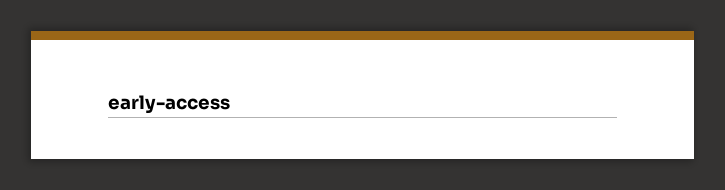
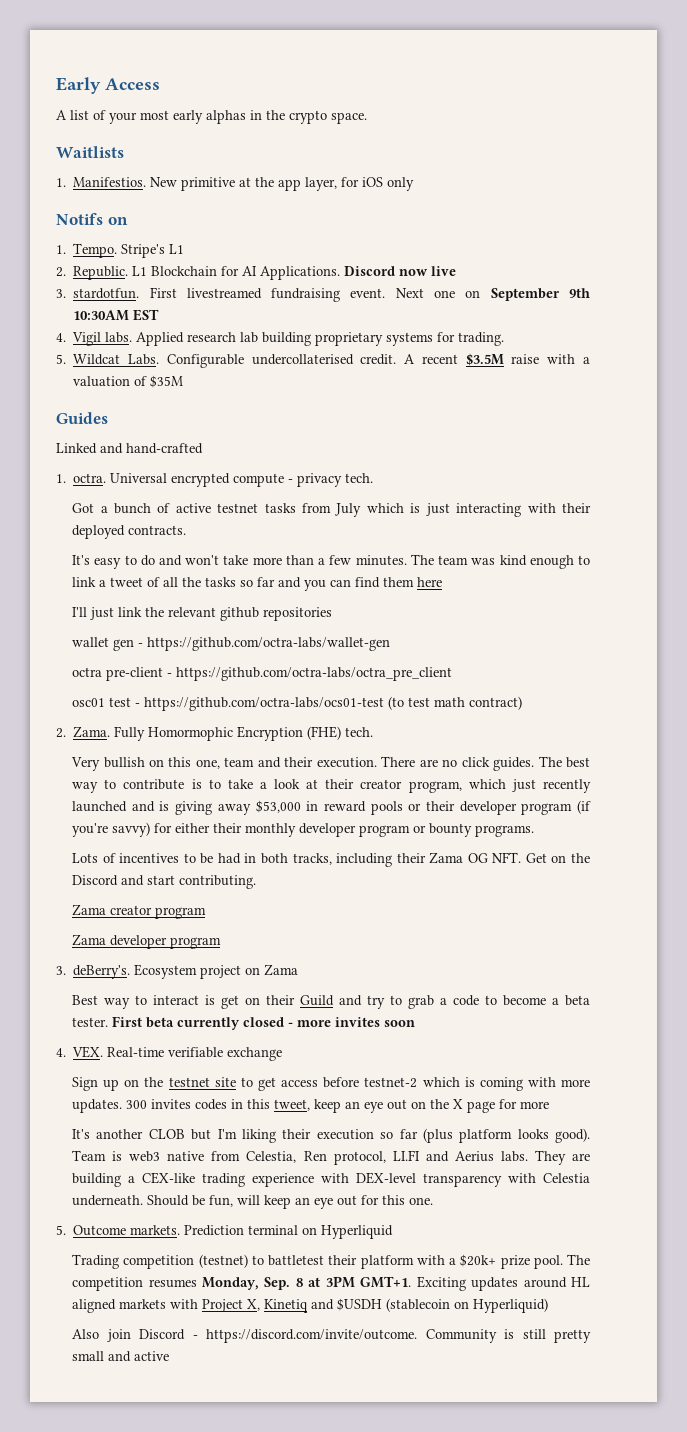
[108,95,230,114] early-access -> [56,77,160,94] [56,110,367,124] [56,146,124,158] [56,177,415,191] [56,213,128,225] [56,243,185,258] [56,266,457,280] [56,287,590,302] [73,309,160,321] [56,332,505,346] [56,353,590,368] [73,375,184,388] [56,412,108,424] [56,443,203,454] [56,473,374,487] [72,503,591,517] [72,525,187,539] [72,554,590,569] [72,577,443,591] [72,607,333,621] [72,637,391,651] [72,667,453,681] [72,696,523,711] [56,726,374,741] [71,756,590,771] [72,779,591,793] [72,800,591,815] [72,822,535,837] [72,852,591,867] [72,875,257,889] [72,904,207,919] [72,934,222,949] [56,964,299,979] [72,995,591,1009] [72,1016,416,1030] [56,1046,283,1061] [72,1077,590,1091] [72,1099,550,1113] [72,1128,590,1143] [72,1150,590,1165] [72,1172,590,1187] [72,1195,434,1209] [56,1225,394,1239] [72,1254,590,1269] [72,1276,590,1291] [72,1298,549,1313] [72,1329,591,1343] [72,1351,170,1362] Early Access // A list of your most early alphas in the crypto space. // Waitlists // 1. Manifestios. New primitive at the app layer, for iOS only // Notifs on // 1. Tempo. Stripe's L1 // 2. Republic. L1 Blockchain for AI Applications. Discord now live // 3. stardotfun. First livestreamed fundraising event. Next one on September 9th 10:30AM EST // 4. Vigil labs. Applied research lab building proprietary systems for trading. // 5. Wildcat Labs. Configurable undercollaterised credit. A recent $3.5M raise with a valuation of $35M // Guides // Linked and hand-crafted // 1. octra. Universal encrypted compute - privacy tech. // Got a bunch of active testnet tasks from July which is just interacting with their deployed contracts. // It's easy to do and won't take more than a few minutes. The team was kind enough to link a tweet of all the tasks so far and you can find them here // I'll just link the relevant github repositories // wallet gen - https://github.com/octra-labs/wallet-gen // octra pre-client - https://github.com/octra-labs/octra_pre_client // osc01 test - https://github.com/octra-labs/ocs01-test (to test math contract) // 2. Zama. Fully Homormophic Encryption (FHE) tech. // Very bullish on this one, team and their execution. There are no click guides. The best way to contribute is to take a look at their creator program, which just recently launched and is giving away $53,000 in reward pools or their developer program (if you're savvy) for either their monthly developer program or bounty programs. // Lots of incentives to be had in both tracks, including their Zama OG NFT. Get on the Discord and start contributing. // Zama creator program // Zama developer program // 3. deBerry's. Ecosystem project on Zama // Best way to interact is get on their Guild and try to grab a code to become a beta tester. First beta currently closed - more invites soon // 4. VEX. Real-time verifiable exchange // Sign up on the testnet site to get access before testnet-2 which is coming with more updates. 300 invites codes in this tweet, keep an eye out on the X page for more // It's another CLOB but I'm liking their execution so far (plus platform looks good). Team is web3 native from Celestia, Ren protocol, LI.FI and Aerius labs. They are building a CEX-like trading experience with DEX-level transparency with Celestia underneath. Should be fun, will keep an eye out for this one. // 5. Outcome markets. Prediction terminal on Hyperliquid // Trading competition (testnet) to battletest their platform with a $20k+ prize pool. The competition resumes Monday, Sep. 8 at 3PM GMT+1. Exciting updates around HL aligned markets with Project X, Kinetiq and $USDH (stablecoin on Hyperliquid) // Also join Discord - https://discord.com/invite/outcome. Community is still pretty small and active

